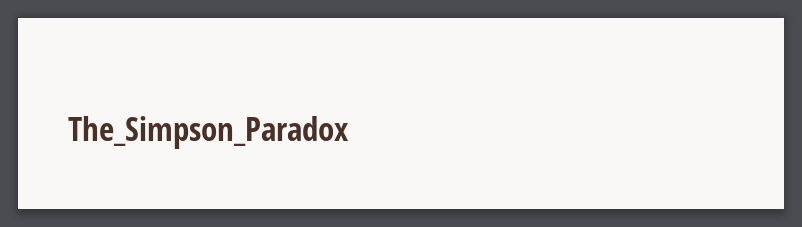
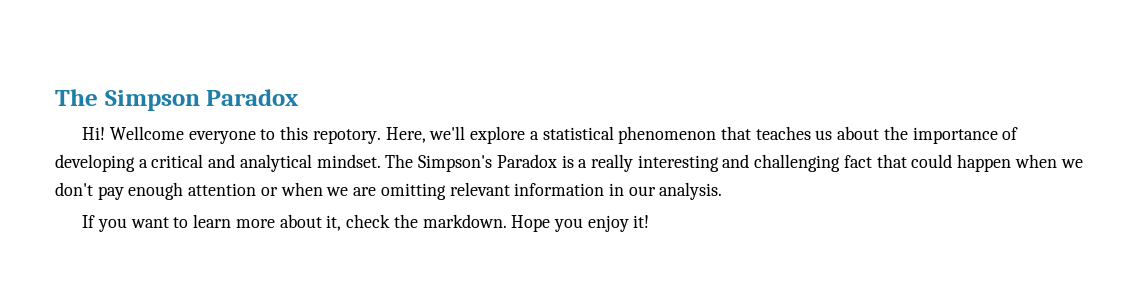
[68,116,349,149] The_Simpson_Paradox -> [55,89,299,111] [82,126,1019,144] [55,154,1083,172] [55,182,723,200] [82,214,650,232] The Simpson Paradox // Hi! Wellcome everyone to this repotory. Here, we'll explore a statistical phenomenon that teaches us about the importance of developing a critical and analytical mindset. The Simpson's Paradox is a really interesting and challenging fact that could happen when we don't pay enough attention or when we are omitting relevant information in our analysis. // If you want to learn more about it, check the markdown. Hope you enjoy it!

